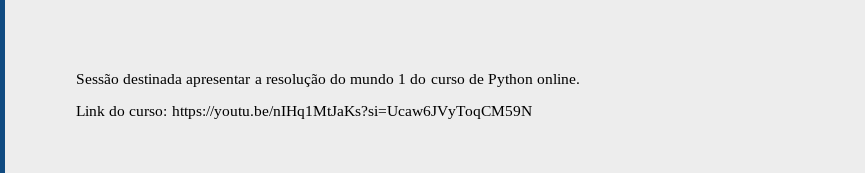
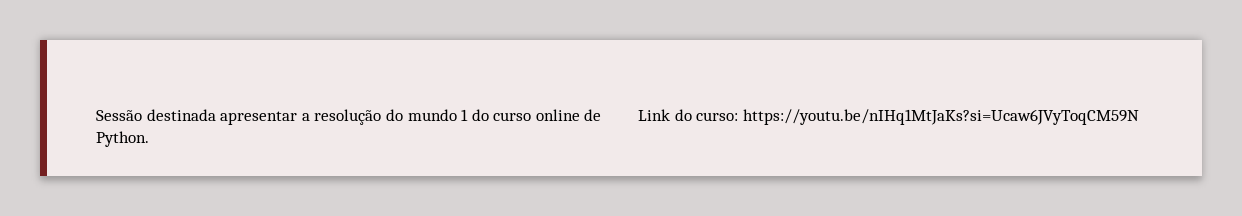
[468,74,581,87] de Python online. -> [535,109,602,121] [96,131,149,147] online de Python.

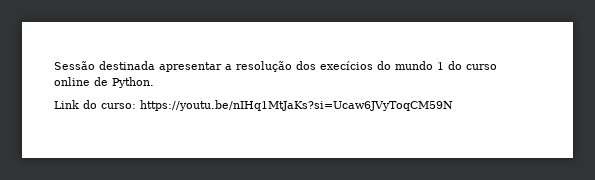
(382, 117) none -> [296,61,373,70] dos execícios

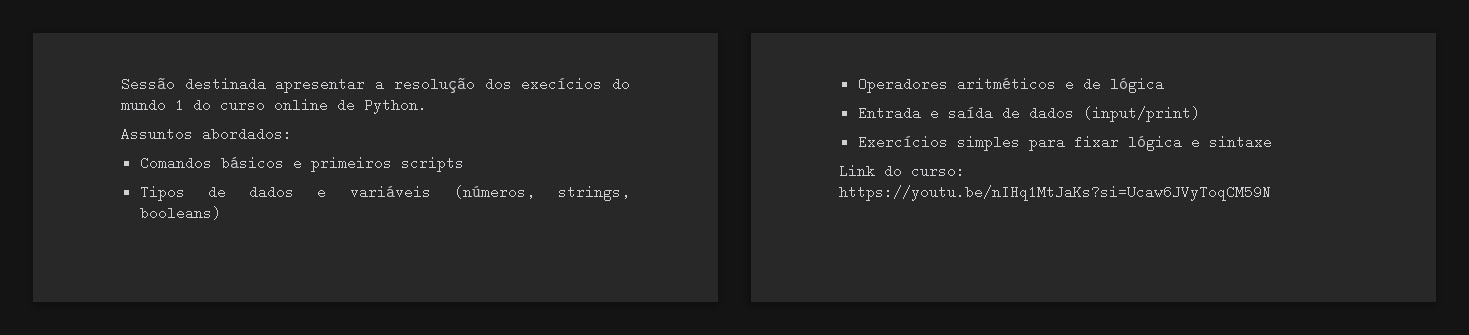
(154, 82) none -> [121,127,292,141] [139,156,464,172] [139,185,630,201] [139,206,221,220] [857,77,1164,93] [857,106,1200,122] [857,135,1272,151] // Assuntos abordados: // Comandos básicos e primeiros scripts // Tipos de dados e variáveis (números, strings, booleans) // Operadores aritméticos e de lógica // Entrada e saída de dados (input/print) // Exercícios simples para fixar lógica e sintaxe

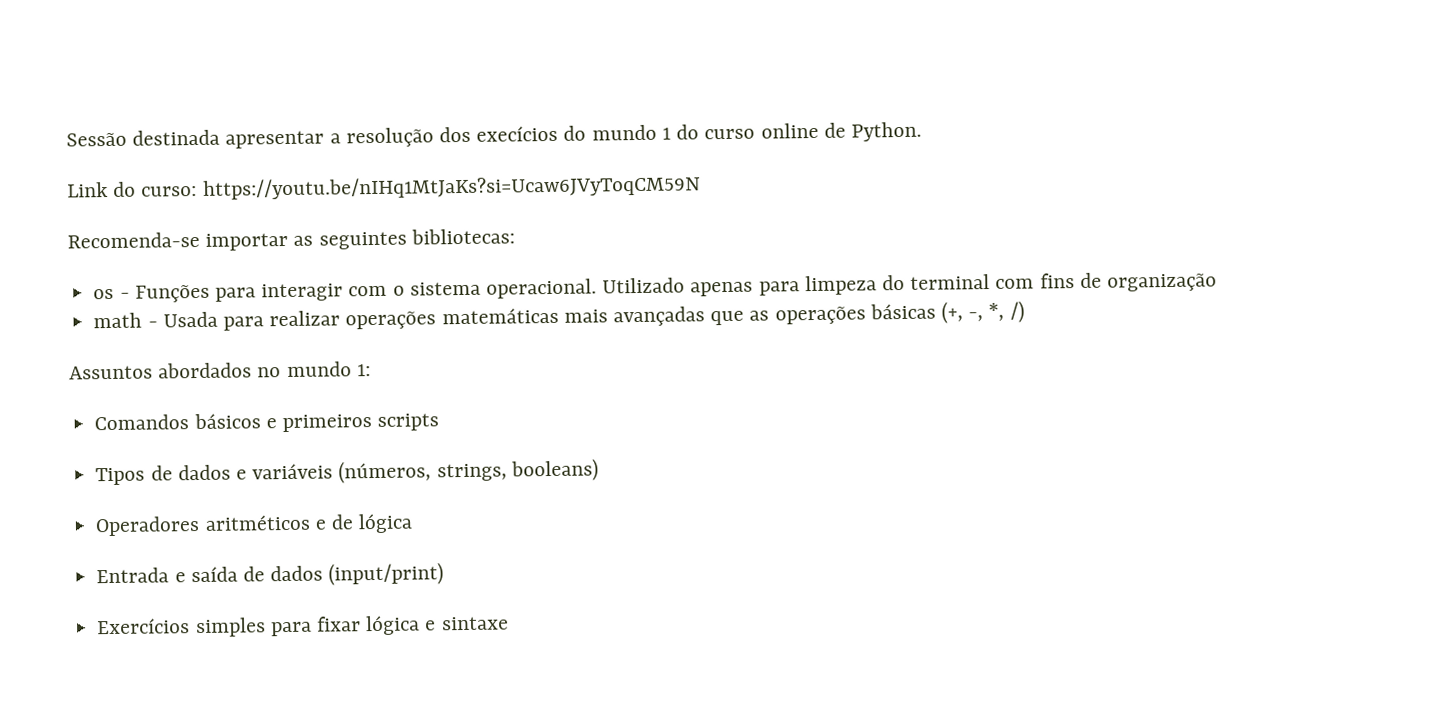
[121,127,292,141] Assuntos abordados: -> [67,174,701,200] [67,228,515,251] [93,272,1218,303] [93,300,1025,331] [69,361,371,380] Link do curso: https://youtu.be/nIHq1MtJaKs?si=Ucaw6JVyToqCM59N // Recomenda-se importar as seguintes bibliotecas: // os - Funções para interagir com o sistema operacional. Utilizado apenas para limpeza do terminal com fins de organização // math - Usada para realizar operações matemáticas mais avançadas que as operações básicas (+, -, *, /) // Assuntos abordados no mundo 1:
[839,164,965,178] [839,185,1271,201] // Link do curso: https://youtu.be/nIHq1MtJaKs?si=Ucaw6JVyToqCM59N -> (509, 623) none

